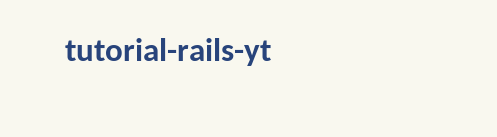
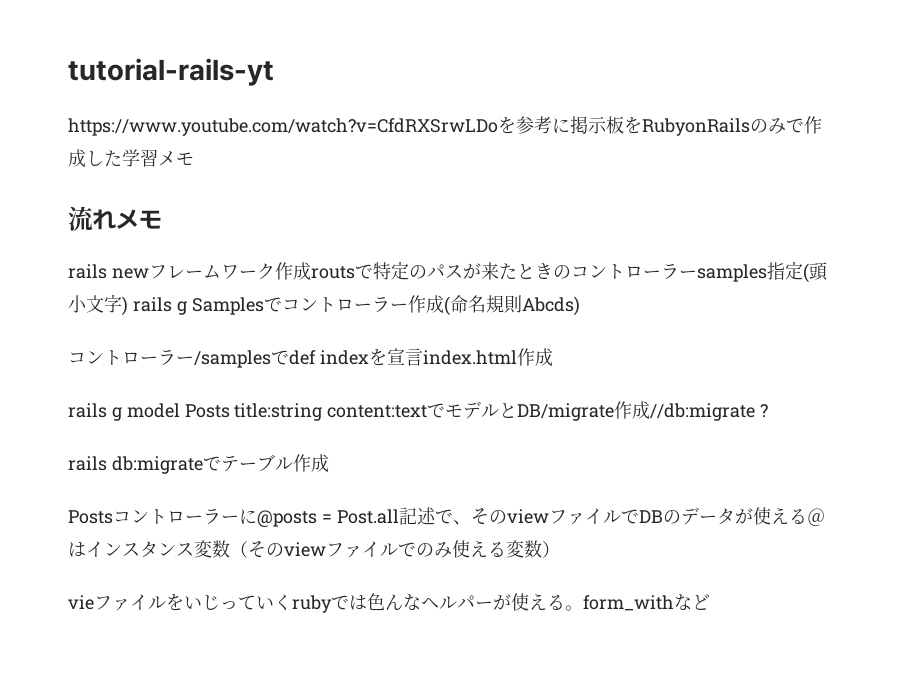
(271, 52) none -> [68,116,822,136] [68,149,194,167] [68,206,162,231] [68,261,828,283] [68,294,580,316] [68,348,553,368] [68,401,769,421] [68,454,329,474] [68,507,825,527] [68,540,560,558] [68,593,710,613] // https://www.youtube.com/watch?v=CfdRXSrwLDoを参考に掲示板をRubyonRailsのみで作成した学習メモ // 流れメモ // rails newフレームワーク作成routsで特定のパスが来たときのコントローラーsamples指定(頭小文字) rails g Samplesでコントローラー作成(命名規則Abcds) // コントローラー/samplesでdef indexを宣言index.html作成 // rails g model Posts title:string content:textでモデルとDB/migrate作成//db:migrate ? // rails db:migrateでテーブル作成 // Postsコントローラーに@posts = Post.all記述で、そのviewファイルでDBのデータが使える＠はインスタンス変数（そのviewファイルでのみ使える変数） // vieファイルをいじっていくrubyでは色んなヘルパーが使える。form_withなど

